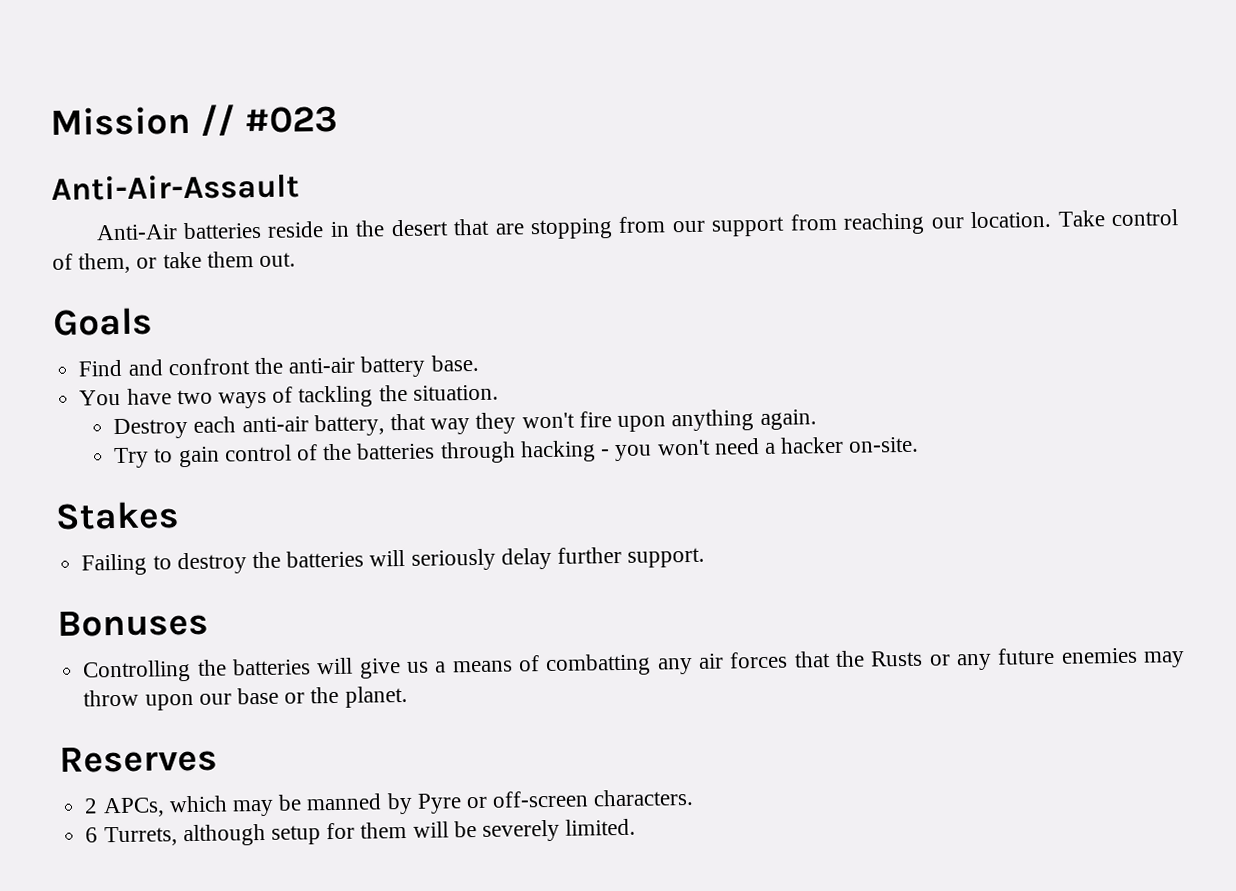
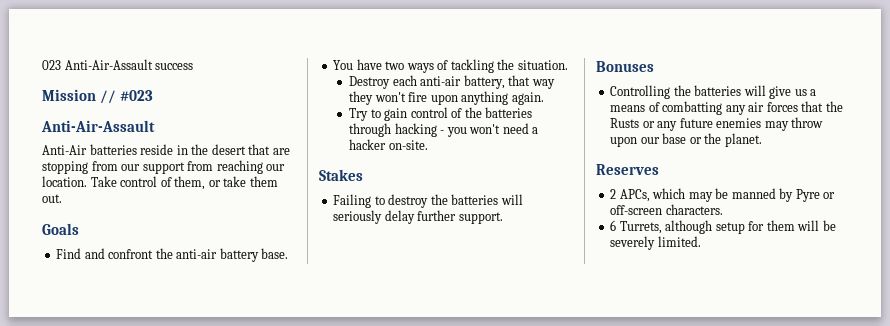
(50, 120) none -> [42,59,194,70] 023 Anti-Air-Assault success //

